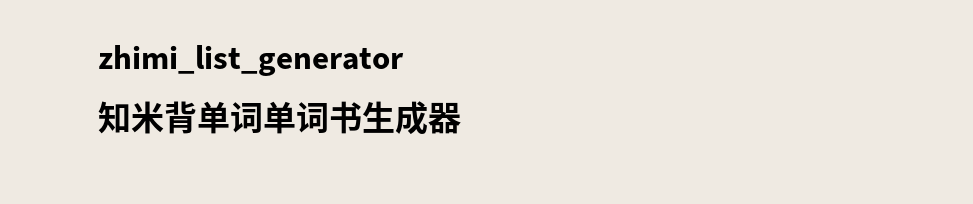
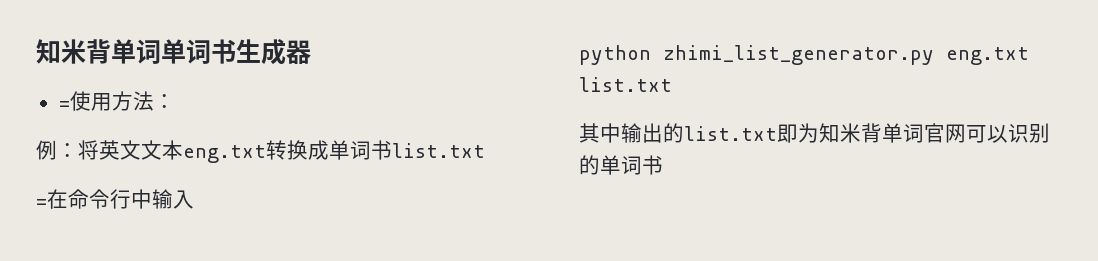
[98,45,404,76] zhimi_list_generator // -> (36, 51) none
(461, 118) none -> [58,91,175,111] [36,140,485,163] [36,189,194,209] [579,45,1029,65] [579,77,672,92] [579,123,1050,143] [579,155,663,175] // =使用方法： // 例：将英文文本eng.txt转换成单词书list.txt // =在命令行中输入 // python zhimi_list_generator.py eng.txt list.txt // 其中输出的list.txt即为知米背单词官网可以识别的单词书

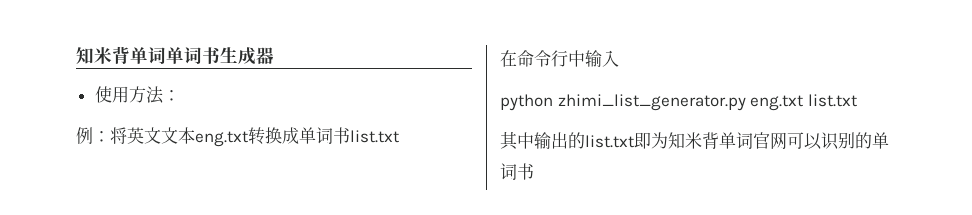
[58,101,70,109] = -> (274, 55) none
[36,199,47,207] = -> (399, 136) none

